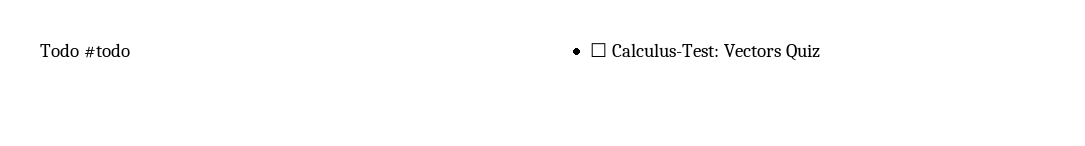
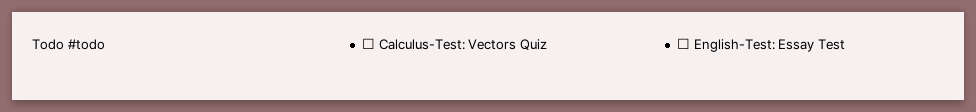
(821, 52) none -> [676,38,845,52] // ☐ English-Test: Essay Test

